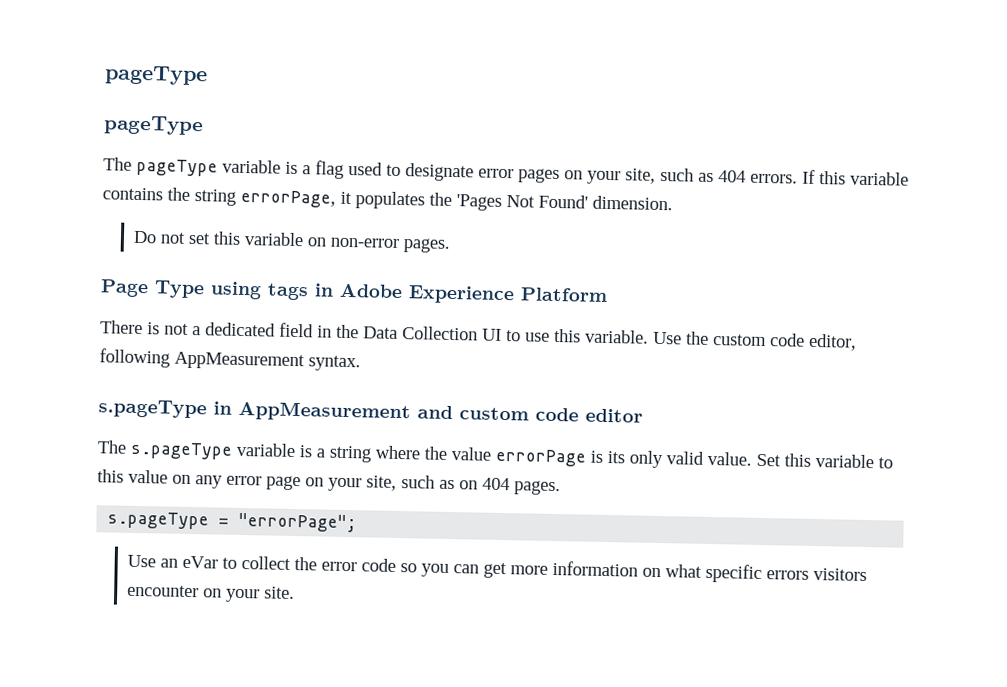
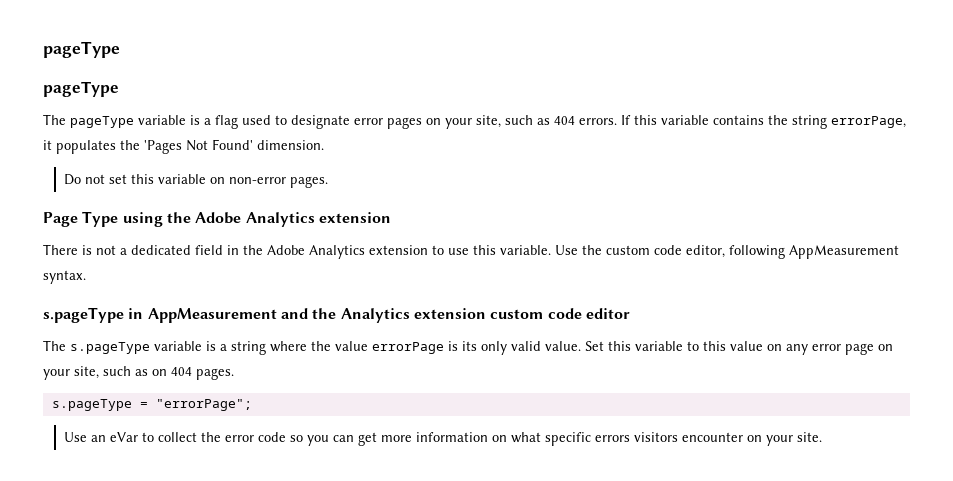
[267,283,608,305] tags in Adobe Experience Platform -> [166,212,391,227] the Adobe Analytics extension
[363,326,502,341] Data Collection UI -> [267,245,428,259] Adobe Analytics extension
(453, 412) none -> [312,308,486,323] the Analytics extension

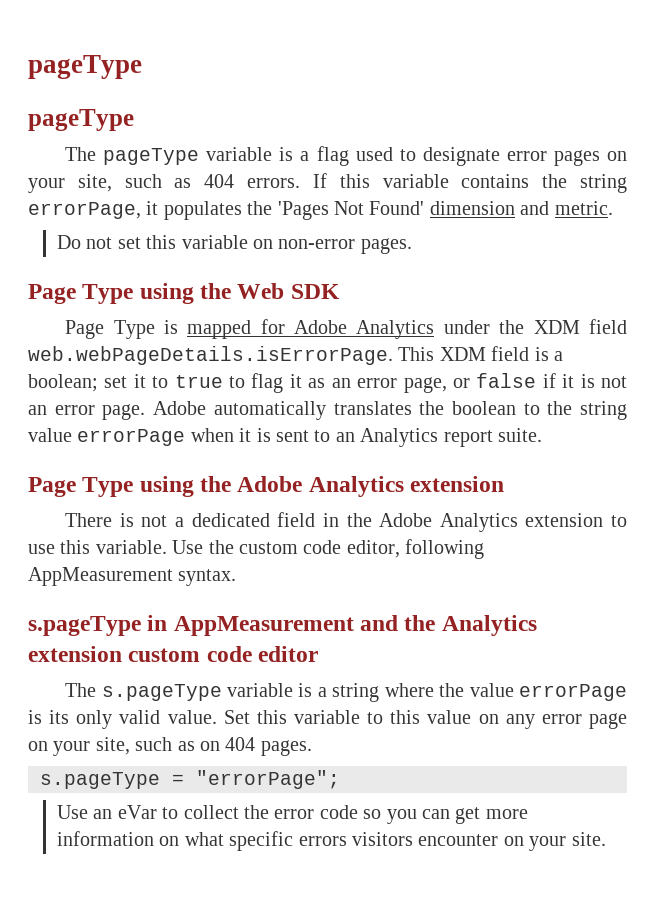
[257,140,324,150] dimension. -> [429,201,613,215] dimension and metric.
(329, 182) none -> [28,283,340,304] [65,319,628,339] [28,346,563,365] [28,373,627,393] [28,401,627,420] [28,428,542,447] // Page Type using the Web SDK // Page Type is mapped for Adobe Analytics under the XDM field web.webPageDetails.isErrorPage. This XDM field is a boolean; set it to true to flag it as an error page, or false if it is not an error page. Adobe automatically translates the boolean to the string value errorPage when it is sent to an Analytics report suite.

